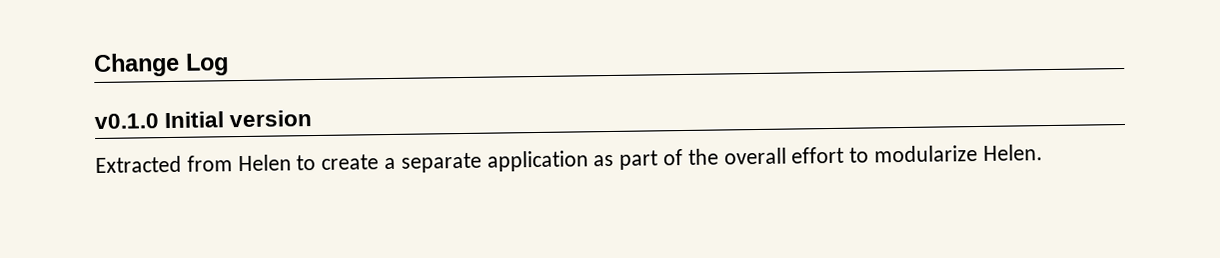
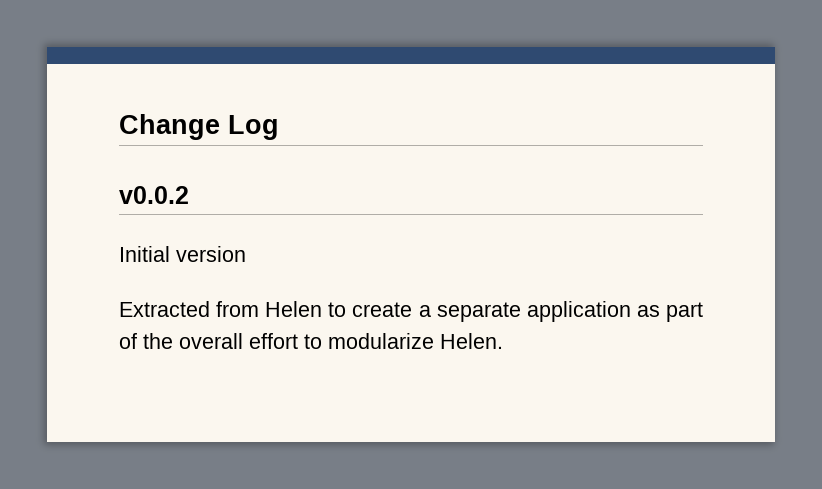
[94,113,159,130] v0.1.0 -> [119,186,189,204] v0.0.2 //

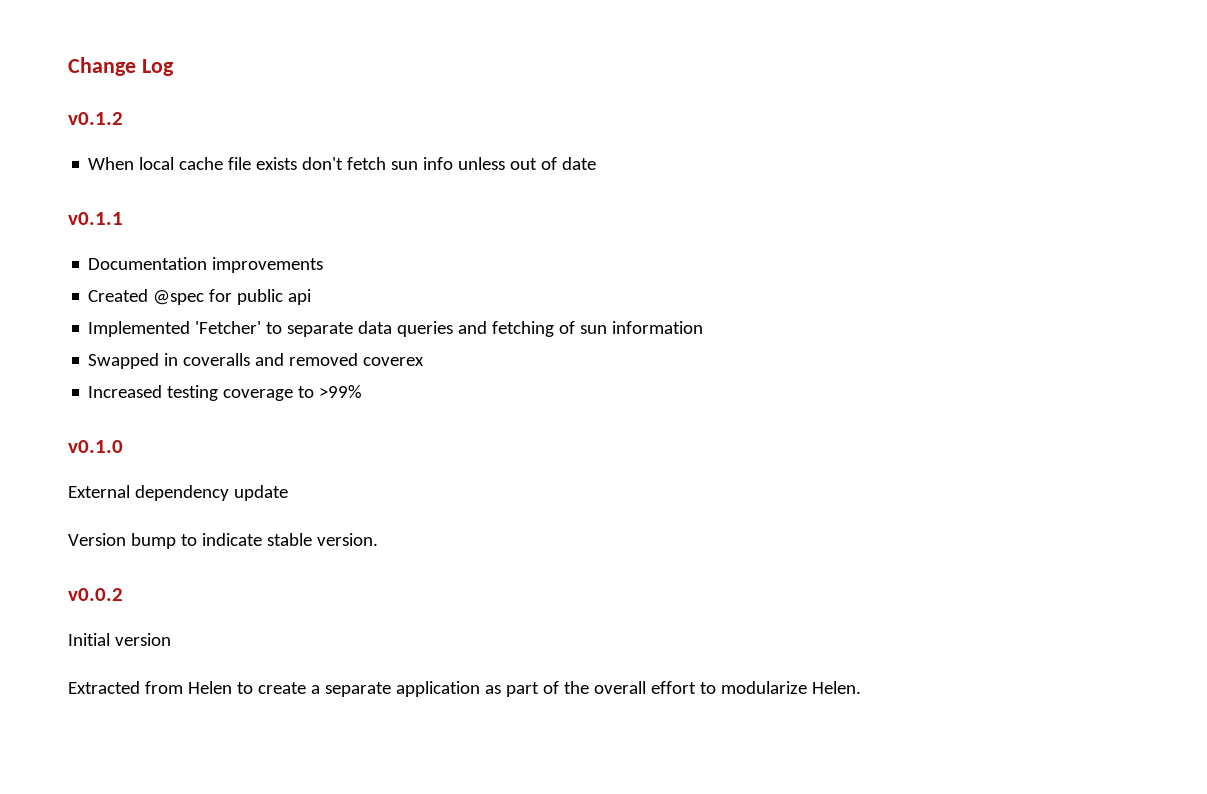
(279, 127) none -> [68,112,123,125] [88,157,597,170] [68,212,123,225] [88,257,324,273] [88,289,312,305] [88,321,704,337] [88,353,425,369] [88,385,363,401] [68,440,123,453] [68,485,288,501] [68,533,378,549] // v0.1.2 // When local cache file exists don't fetch sun info unless out of date // v0.1.1 // Documentation improvements // Created @spec for public api // Implemented 'Fetcher' to separate data queries and fetching of sun information // Swapped in coveralls and removed coverex // Increased testing coverage to >99% // v0.1.0 // External dependency update // Version bump to indicate stable version.

